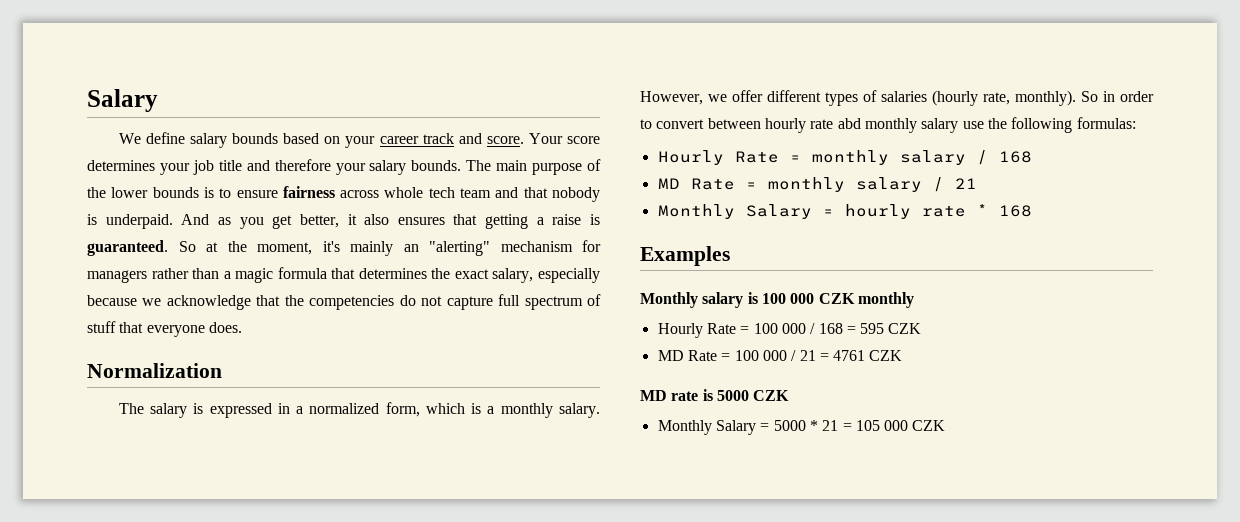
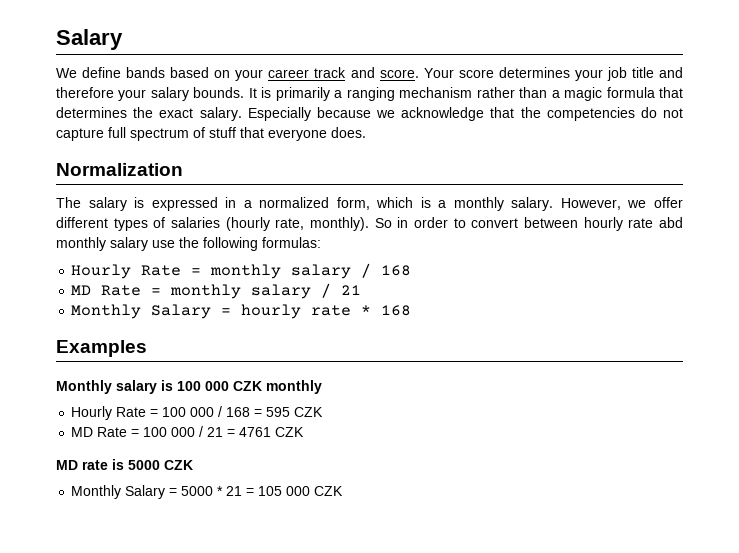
[190,133,279,148] salary bounds -> [126,67,166,78] bands
[466,159,601,175] [87,186,600,202] [87,214,601,229] [87,240,601,256] [87,270,147,283] The main purpose of the lower bounds is to ensure fairness across whole tech team and that nobody is underpaid. And as you get better, it also ensures that getting a raise is guaranteed. So at the moment, it's mainly an "alerting" mechanism for managers -> [248,87,473,101] It is primarily a ranging mechanism
[492,268,601,283] salary, especially -> [199,107,311,121] salary. Especially

